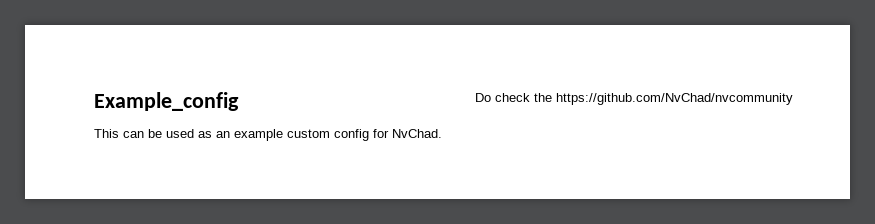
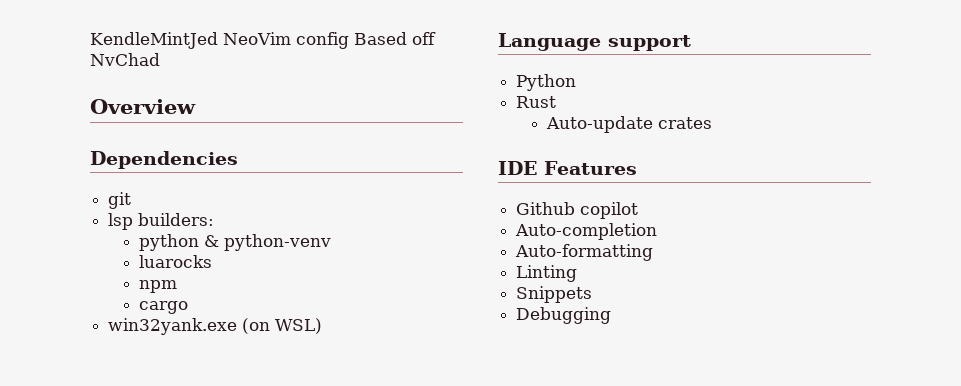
[94,92,239,111] [94,129,442,141] [475,93,793,105] Example_config // This can be used as an example custom config for NvChad. Do check the https://github.com/NvChad/nvcommunity -> [90,32,436,49] [90,53,160,66] [90,99,196,114] [90,151,238,169] [108,192,132,209] [108,213,215,230] [138,234,331,251] [138,255,212,268] [138,280,177,293] [138,301,188,314] [108,318,323,335] [498,33,691,51] [516,74,577,91] [516,96,557,108] [545,116,712,133] [498,161,637,175] [516,202,639,219] [515,223,658,240] [515,244,654,261] [516,265,578,282] [516,286,593,303] [516,307,612,324] KendleMintJed NeoVim config Based off NvChad // Overview // Dependencies // git // lsp builders: // python & python-venv // luarocks // npm // cargo // win32yank.exe (on WSL) // Language support // Python // Rust // Auto-update crates // IDE Features // Github copilot // Auto-completion // Auto-formatting // Linting // Snippets // Debugging

